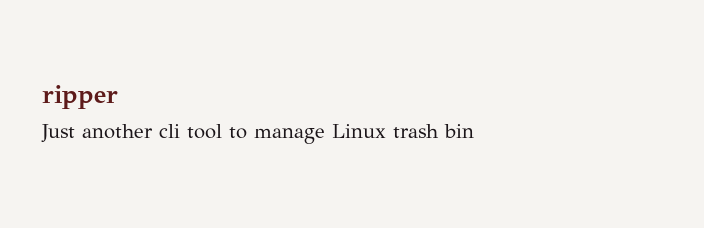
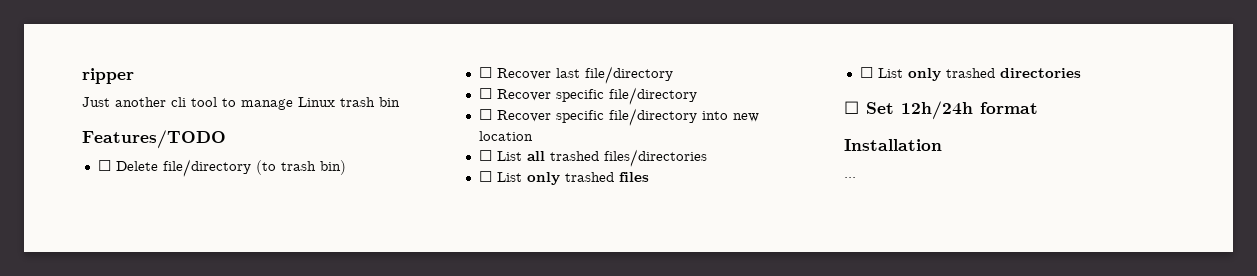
(474, 131) none -> [82,130,226,149] [97,159,346,177] [478,66,673,84] [478,87,697,105] [478,108,759,126] [478,131,533,141] [478,149,707,167] [478,171,649,185] [859,67,1081,81] [844,101,1038,120] [844,139,942,151] [844,177,856,178] // Features/TODO // ☐ Delete file/directory (to trash bin) // ☐ Recover last file/directory // ☐ Recover specific file/directory // ☐ Recover specific file/directory into new location // ☐ List all trashed files/directories // ☐ List only trashed files // ☐ List only trashed directories // ☐ Set 12h/24h format // Installation // ...

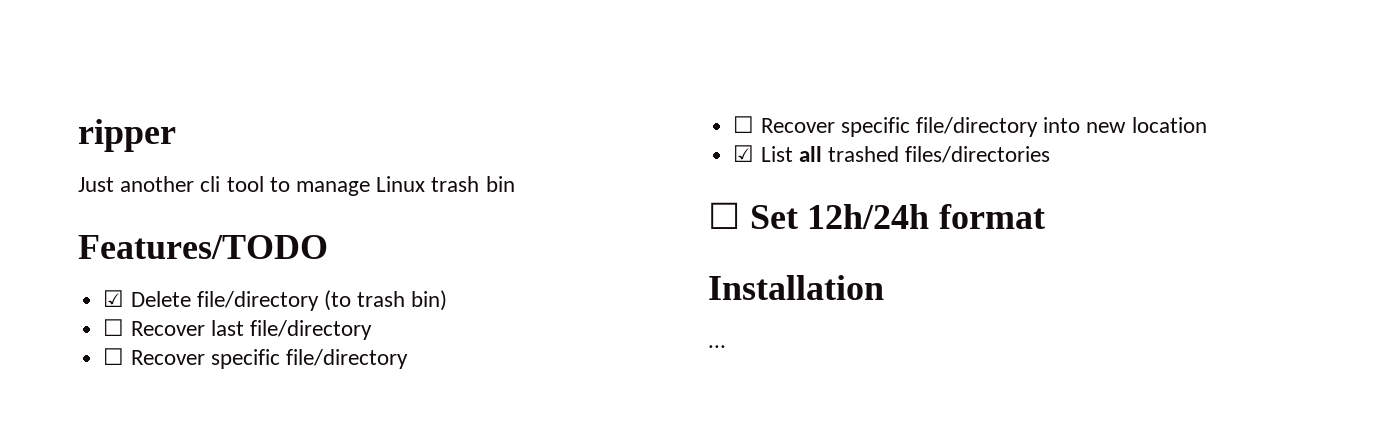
[97,160,111,171] ☐ -> [103,290,125,307] ☑
[478,150,492,161] ☐ -> [733,145,755,162] ☑
[478,171,649,185] [859,67,1081,81] // ☐ List only trashed files // ☐ List only trashed directories -> (1051, 154) none

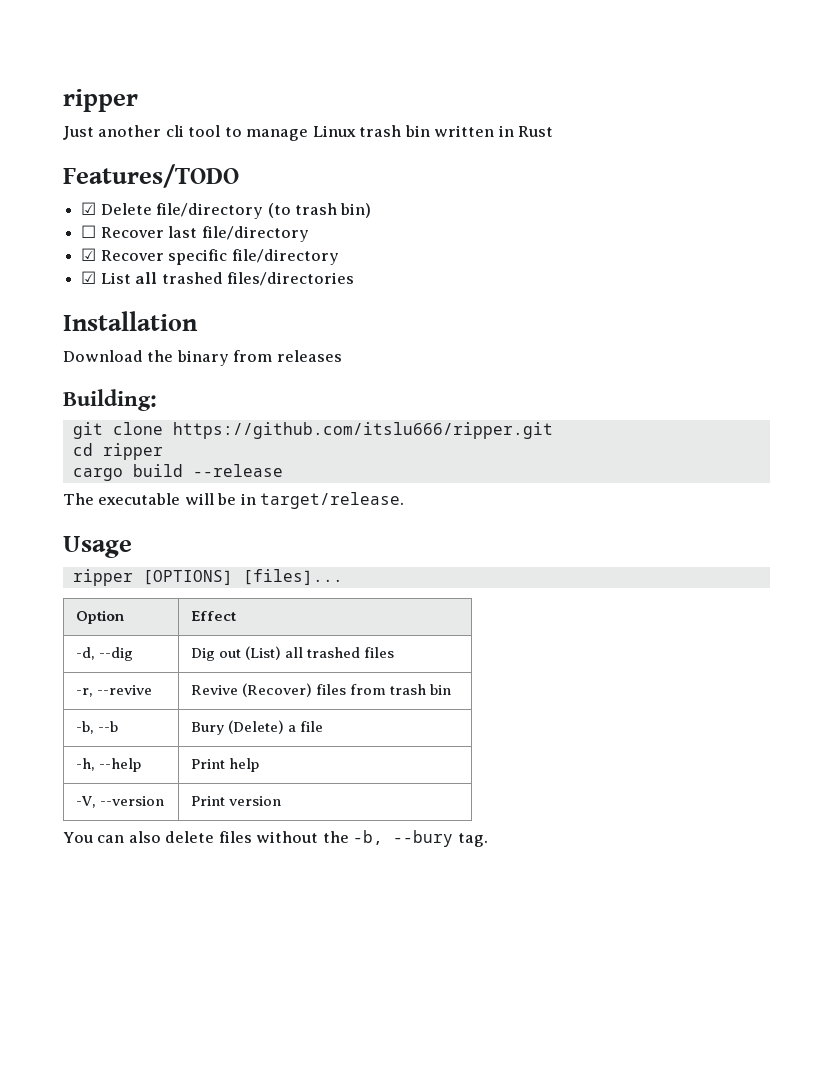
(515, 184) none -> [434,125,554,137] written in Rust
[103,348,408,369] [733,116,1207,137] ☐ Recover specific file/directory // ☐ Recover specific file/directory into new location -> [81,248,339,265] ☑ Recover specific file/directory
[708,202,1046,229] [708,275,884,300] [708,345,726,348] ☐ Set 12h/24h format // Installation // ... -> [63,311,198,331] [63,350,342,366] [63,389,157,411] [72,422,553,439] [72,443,163,460] [72,464,283,481] [63,492,405,509] [63,536,132,558] [72,569,343,586] [75,610,124,624] [190,611,236,621] [75,647,133,661] [190,646,394,661] [75,685,152,697] [190,683,451,697] [75,721,118,734] [190,720,323,735] [75,758,141,772] [190,758,259,772] [75,796,164,808] [190,796,281,806] [63,830,488,847] Installation // Download the binary from releases // Building: // git clone https://github.com/itslu666/ripper.git // cd ripper // cargo build --release // The executable will be in target/release. // Usage // ripper [OPTIONS] [files]... // Option | Effect // -d, --dig | Dig out (List) all trashed files // -r, --revive | Revive (Recover) files from trash bin // -b, --b | Bury (Delete) a file // -h, --help | Print help // -V, --version | Print version // You can also delete files without the -b, --bury tag.

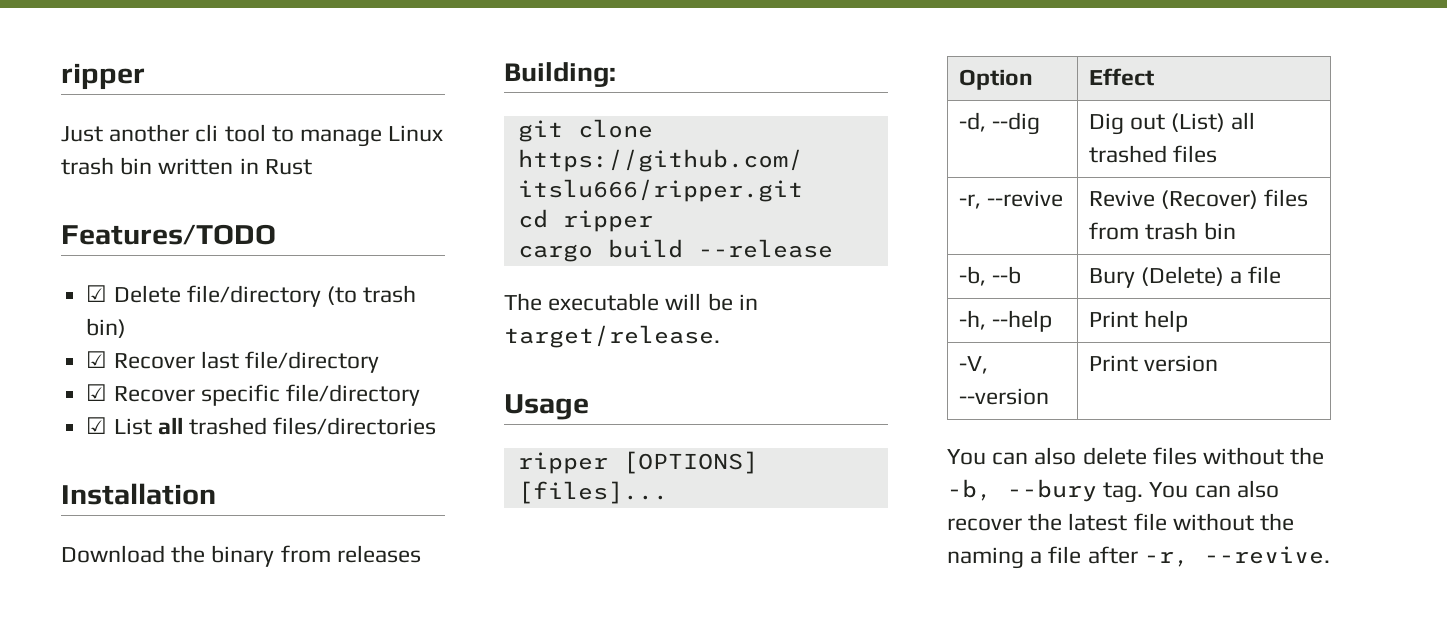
[81,225,97,238] ☐ -> [86,351,108,368] ☑
(488, 840) none -> [1149,480,1279,498] [947,513,1295,531] [947,546,1330,569] You can also recover the latest file without the naming a file after -r, --revive.

